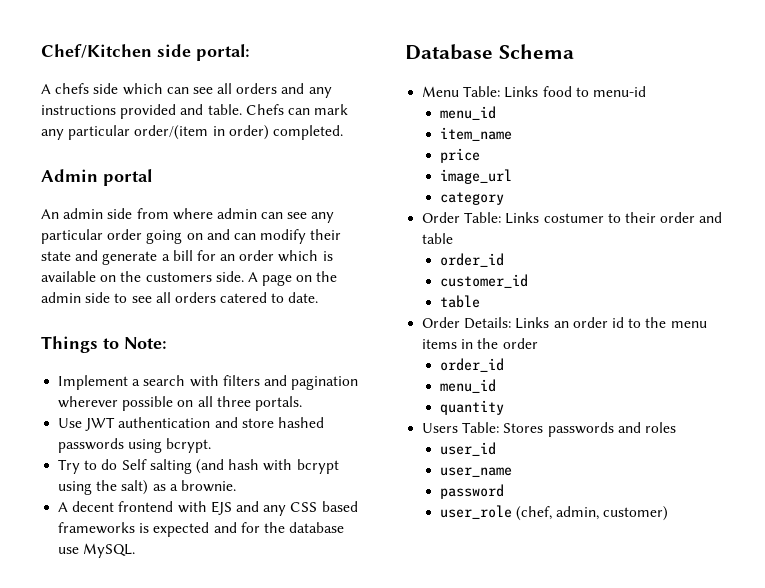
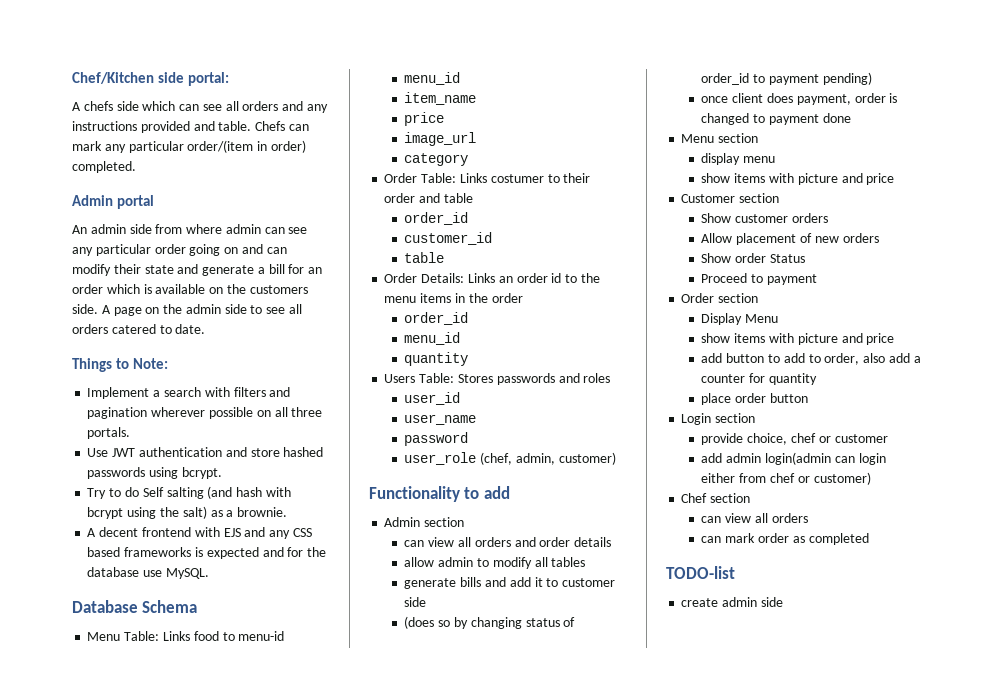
(669, 513) none -> [369,486,510,502] [384,517,465,527] [404,537,612,547] [404,557,586,569] [404,577,616,589] [404,597,427,607] [404,616,576,629] [701,72,872,85] [701,93,898,105] [701,113,851,125] [681,133,759,143] [701,153,776,165] [701,173,895,185] [681,193,780,203] [701,213,829,223] [701,233,879,245] [701,253,806,263] [701,273,818,285] [681,293,759,303] [701,313,779,325] [701,333,895,345] [701,353,921,365] [701,373,818,385] [701,393,809,405] [681,413,756,425] [701,433,888,445] [701,452,886,465] [701,472,871,485] [681,493,751,503] [701,513,808,523] [701,533,869,545] [666,566,735,579] [681,597,783,607] // Functionality to add // Admin section // can view all orders and order details // allow admin to modify all tables // generate bills and add it to customer side // (does so by changing status of order_id to payment pending) // once client does payment, order is changed to payment done // Menu section // display menu // show items with picture and price // Customer section // Show customer orders // Allow placement of new orders // Show order Status // Proceed to payment // Order section // Display Menu // show items with picture and price // add button to add to order, also add a counter for quantity // place order button // Login section // provide choice, chef or customer // add admin login(admin can login either from chef or customer) // Chef section // can view all orders // can mark order as completed // TODO-list // create admin side

